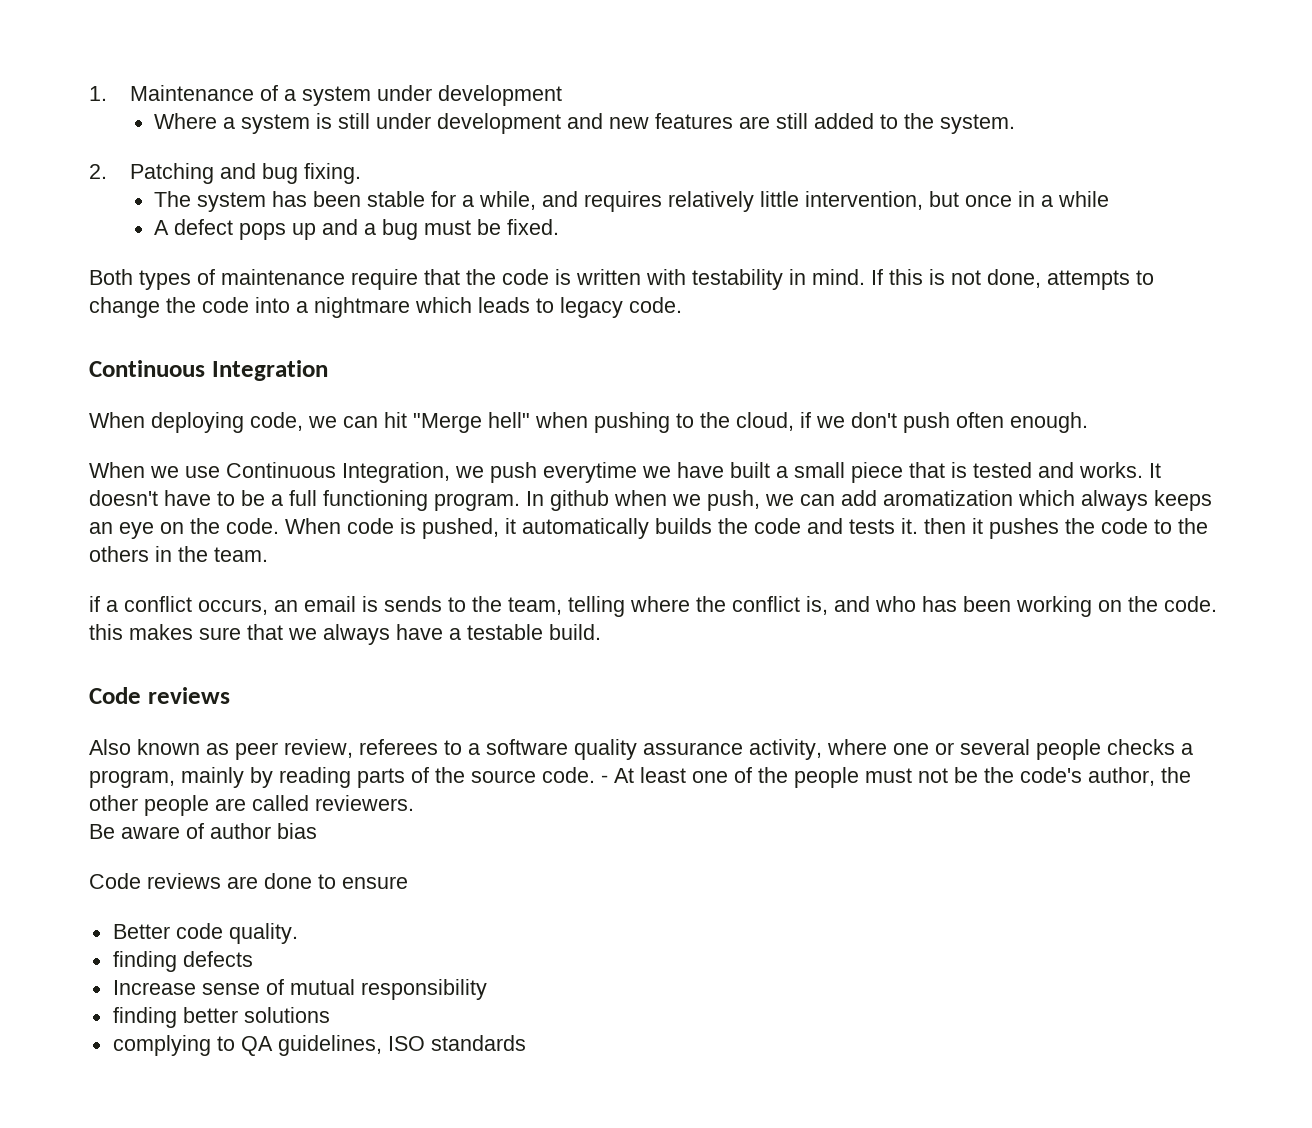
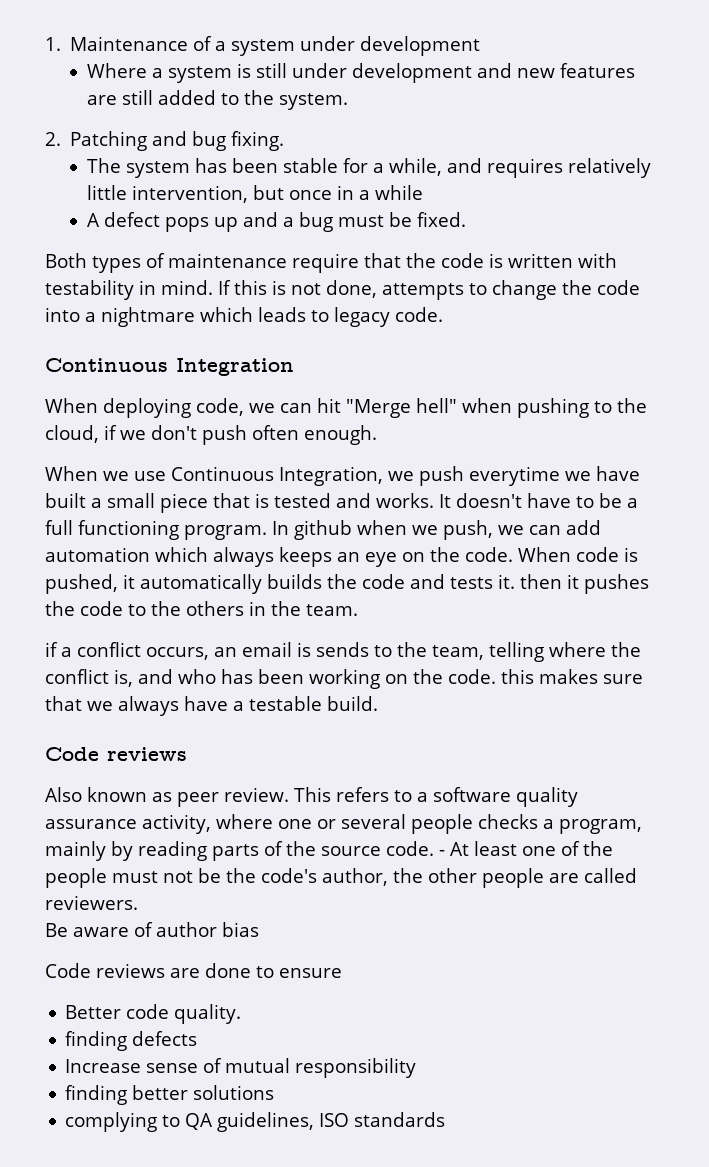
[883,490,1013,506] aromatization -> [45,547,150,562] automation
[284,739,438,758] review, referees -> [224,787,389,802] review. This refers

